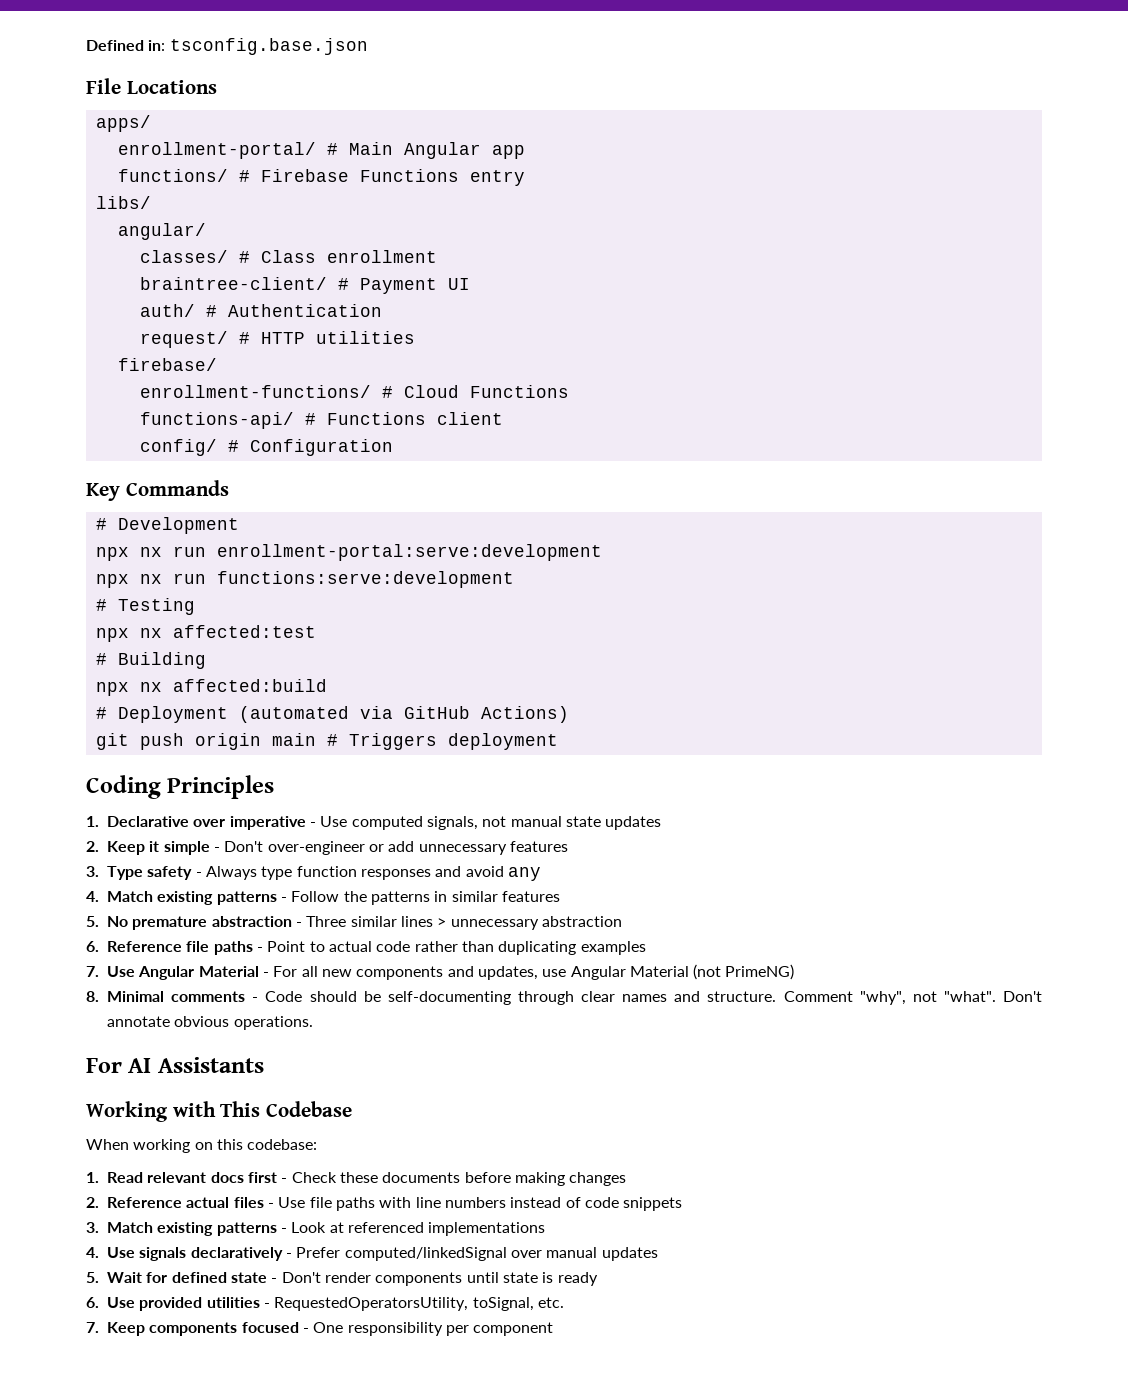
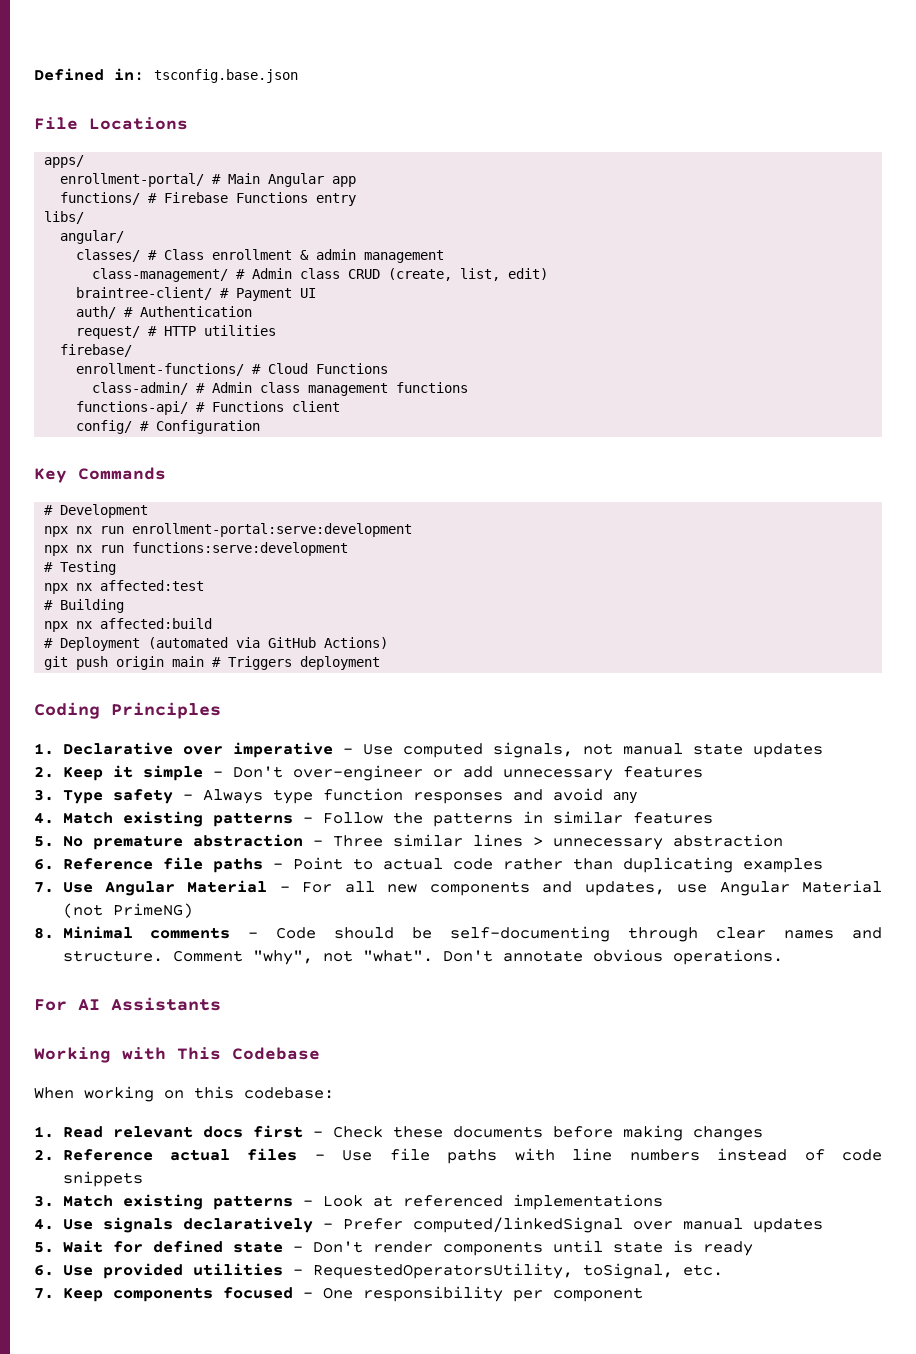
(437, 256) none -> [300,249,445,263] [92,268,549,282] & admin management // class-management/ # Admin class CRUD (create, list, edit)
(569, 391) none -> [92,382,469,396] // class-admin/ # Admin class management functions

